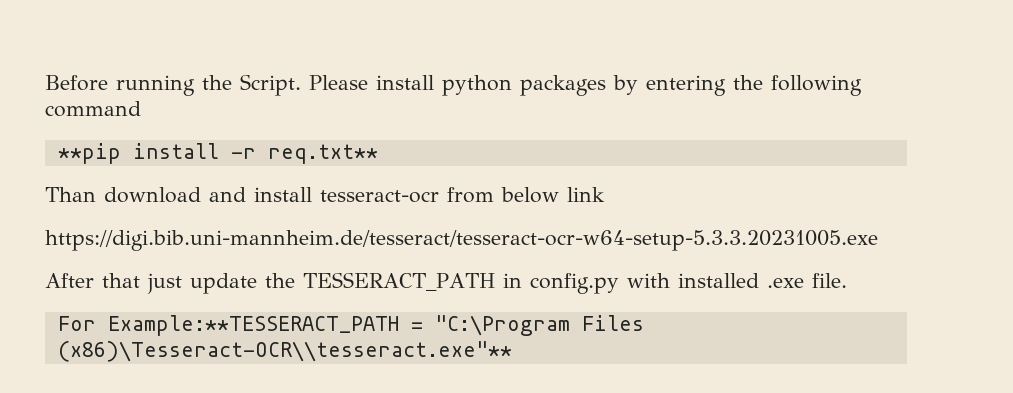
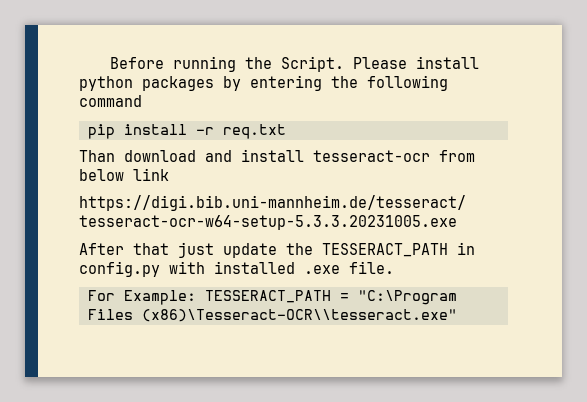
[57,143,121,164] **pip -> [88,124,115,139] pip
[267,144,378,164] req.txt** -> [223,124,286,139] req.txt
[107,315,399,336] Example:**TESSERACT_PATH -> [124,290,331,305] Example: TESSERACT_PATH
[57,341,512,362] (x86)\Tesseract-OCR\\tesseract.exe"** -> [142,309,457,322] (x86)\Tesseract-OCR\\tesseract.exe"

